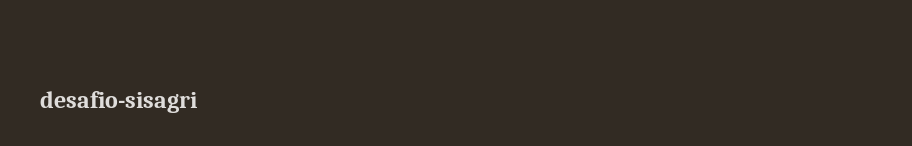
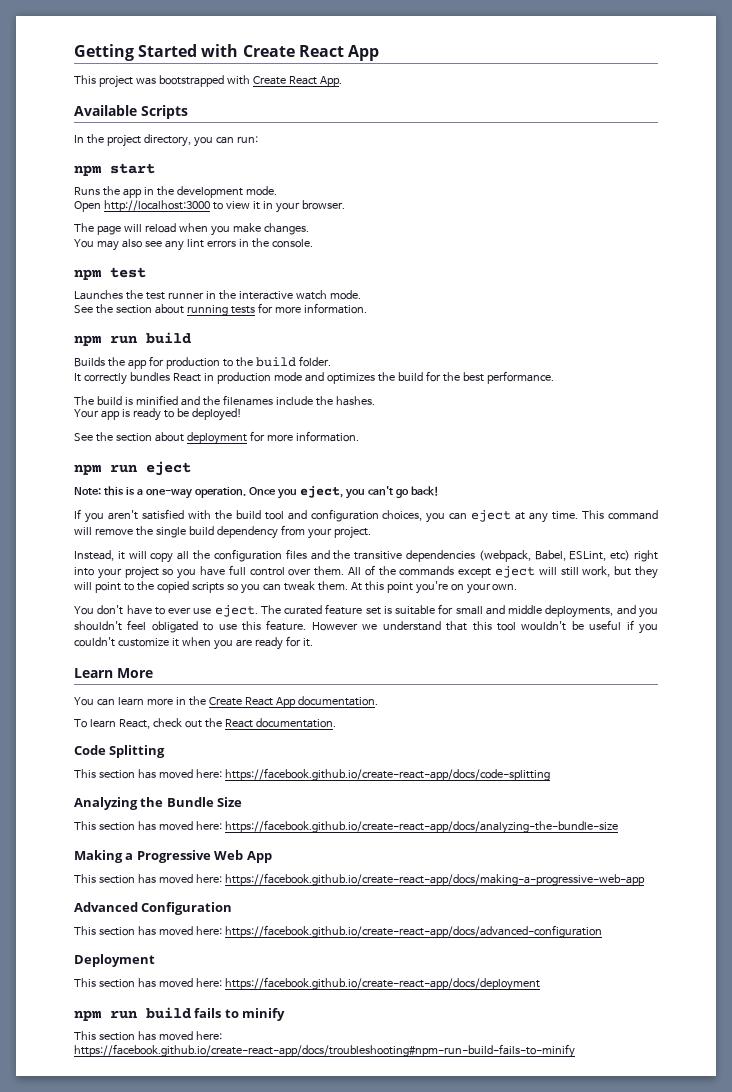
[40,91,198,113] desafio-sisagri -> [74,44,379,61] [74,75,342,88] [74,105,188,119] [74,134,258,147] [74,163,155,176] [74,186,277,198] [74,200,345,213] [74,223,309,236] [74,238,313,251] [74,267,146,280] [74,290,361,300] [74,303,367,316] [74,332,191,346] [74,356,331,369] [74,371,554,385] [74,395,375,406] [74,408,242,421] [74,431,359,445] [74,461,191,476] [74,486,439,499] [74,509,659,523] [74,525,371,539] [74,549,658,563] [74,565,658,579] [74,581,518,594] [74,604,658,618] [74,620,659,634] [74,636,313,650] [74,668,153,678] [74,696,378,708] [74,718,336,729] [74,745,166,758] [74,768,550,781] [74,797,243,810] [74,820,618,834] [74,850,272,863] [74,873,645,886] [74,902,233,915] [74,925,602,938] [74,954,155,967] [74,977,540,991] [74,1007,286,1021] [74,1031,222,1041] [74,1044,575,1058] Getting Started with Create React App // This project was bootstrapped with Create React App. // Available Scripts // In the project directory, you can run: // npm start // Runs the app in the development mode. // Open http://localhost:3000 to view it in your browser. // The page will reload when you make changes. // You may also see any lint errors in the console. // npm test // Launches the test runner in the interactive watch mode. // See the section about running tests for more information. // npm run build // Builds the app for production to the build folder. // It correctly bundles React in production mode and optimizes the build for the best performance. // The build is minified and the filenames include the hashes. // Your app is ready to be deployed! // See the section about deployment for more information. // npm run eject // Note: this is a one-way operation. Once you eject, you can't go back! // If you aren't satisfied with the build tool and configuration choices, you can eject at any time. This command will remove the single build dependency from your project. // Instead, it will copy all the configuration files and the transitive dependencies (webpack, Babel, ESLint, etc) right into your project so you have full control over them. All of the commands except eject will still work, but they will point to the copied scripts so you can tweak them. At this point you're on your own. // You don't have to ever use eject. The curated feature set is suitable for small and middle deployments, and you shouldn't feel obligated to use this feature. However we understand that this tool wouldn't be useful if you couldn't customize it when you are ready for it. // Learn More // You can learn more in the Create React App documentation. // To learn React, check out the React documentation. // Code Splitting // This section has moved here: https://facebook.github.io/create-react-app/docs/code-splitting // Analyzing the Bundle Size // This section has moved here: https://facebook.github.io/create-react-app/docs/analyzing-the-bundle-size // Making a Progressive Web App // This section has moved here: https://facebook.github.io/create-react-app/docs/making-a-progressive-web-app // Advanced Configuration // This section has moved here: https://facebook.github.io/create-react-app/docs/advanced-configuration // Deployment // This section has moved here: https://facebook.github.io/create-react-app/docs/deployment // npm run build fails to minify // This section has moved here: https://facebook.github.io/create-react-app/docs/troubleshooting#npm-run-build-fails-to-minify

